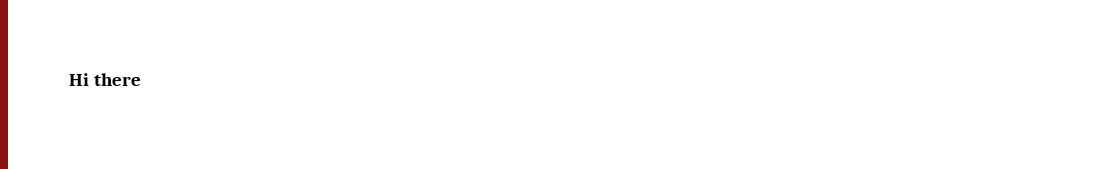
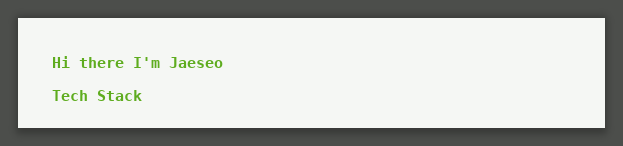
(142, 79) none -> [133,57,223,68] [52,90,142,101] I'm Jaeseo // Tech Stack

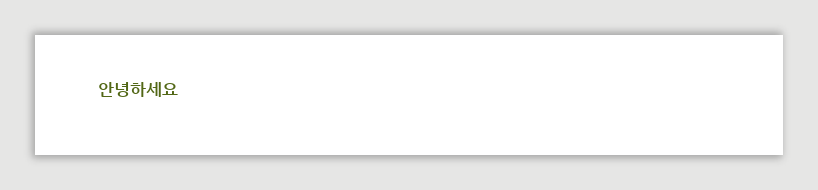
[52,56,223,68] [52,90,142,101] Hi there I'm Jaeseo // Tech Stack -> [98,82,178,97] 안녕하세요

